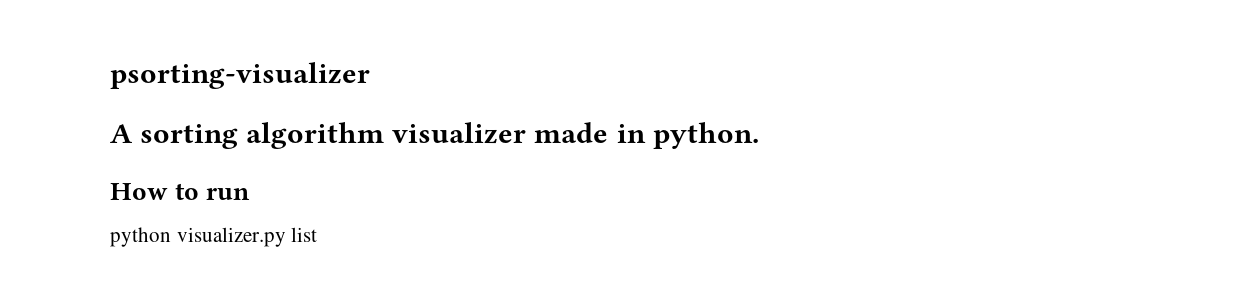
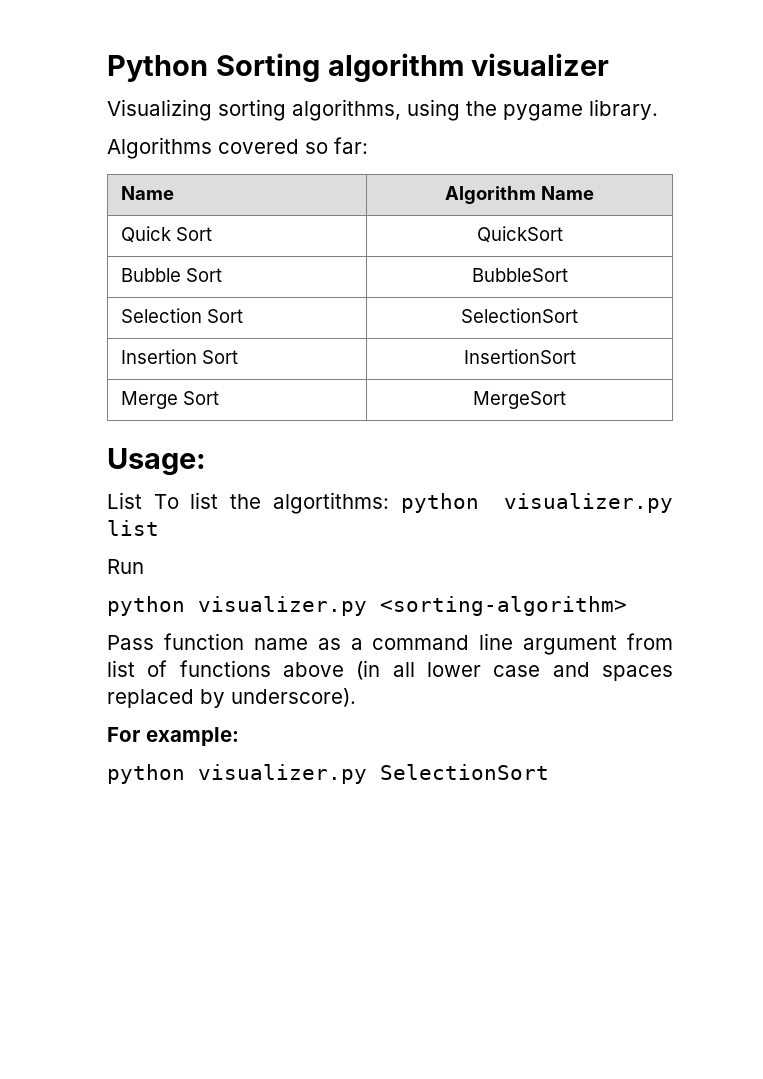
[110,62,370,89] [110,124,239,149] psorting-visualizer // A sorting -> [107,53,320,83] Python Sorting
[534,122,759,149] [110,183,251,200] [110,227,318,247] made in python. // How to run // python visualizer.py list -> [107,99,658,121] [107,137,368,159] [120,186,174,200] [445,186,594,204] [120,226,212,243] [476,226,563,243] [120,268,222,282] [471,268,568,282] [120,308,243,323] [461,308,578,323] [120,349,238,364] [463,349,576,364] [120,391,219,409] [473,391,566,409] [107,448,206,476] [107,492,673,514] [107,520,159,536] [107,559,144,574] [107,596,627,616] [107,633,673,655] [107,660,673,681] [107,688,356,708] [107,727,239,746] [107,764,549,784] // Visualizing sorting algorithms, using the pygame library. // Algorithms covered so far: // Name | Algorithm Name // Quick Sort | QuickSort // Bubble Sort | BubbleSort // Selection Sort | SelectionSort // Insertion Sort | InsertionSort // Merge Sort | MergeSort // Usage: // List To list the algortithms: python visualizer.py list // Run // python visualizer.py <sorting-algorithm> // Pass function name as a command line argument from list of functions above (in all lower case and spaces replaced by underscore). // For example: // python visualizer.py SelectionSort

